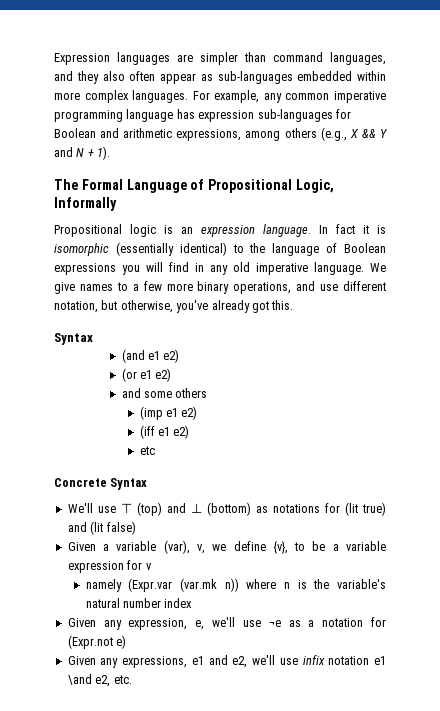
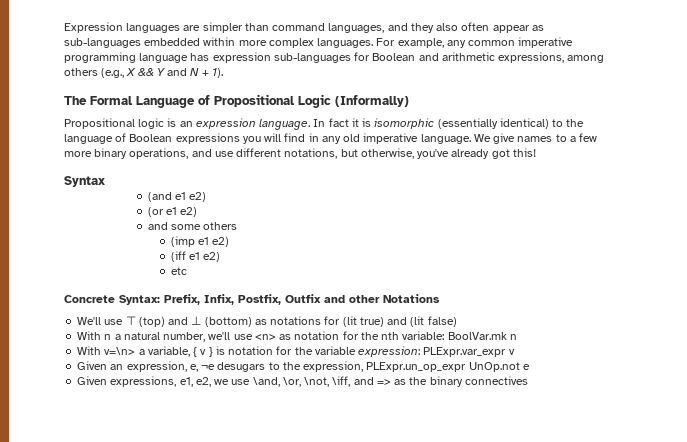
[295,179,334,193] [54,197,117,211] Logic, Informally -> [298,94,409,108] Logic (Informally)
[54,301,98,313] notation, -> [284,148,338,159] notations,
[271,300,294,310] this. -> [512,148,536,157] this!
[110,478,148,490] Syntax -> [119,294,440,305] Syntax: Prefix, Infix, Postfix, Outfix and other Notations
[67,540,386,554] [67,560,152,573] [85,578,386,592] [85,598,193,608] [67,617,386,630] [67,635,127,649] [67,655,386,668] [67,674,132,687] Given a variable (var), v, we define {v}, to be a variable expression for v // namely (Expr.var (var.mk n)) where n is the variable's natural number index // Given any expression, e, we'll use ¬e as a notation for (Expr.not e) // Given any expressions, e1 and e2, we'll use infix notation e1 \and e2, etc. -> [77,331,517,342] [77,346,515,357] [77,361,530,372] [77,376,528,387] With n a natural number, we'll use <n> as notation for the nth variable: BoolVar.mk n // With v=\n> a variable, { v } is notation for the variable expression: PLExpr.var_expr v // Given an expression, e, ¬e desugars to the expression, PLExpr.un_op_expr UnOp.not e // Given expressions, e1, e2, we use \and, \or, \not, \iff, and => as the binary connectives

